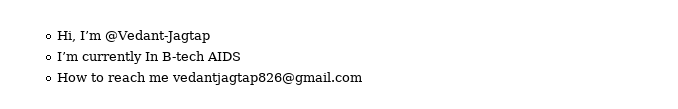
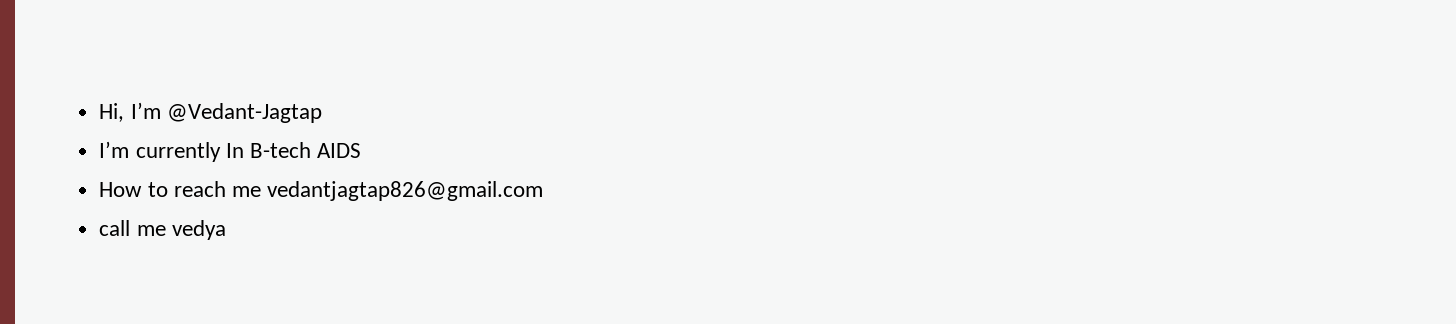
(362, 78) none -> [99,220,226,240] // call me vedya

